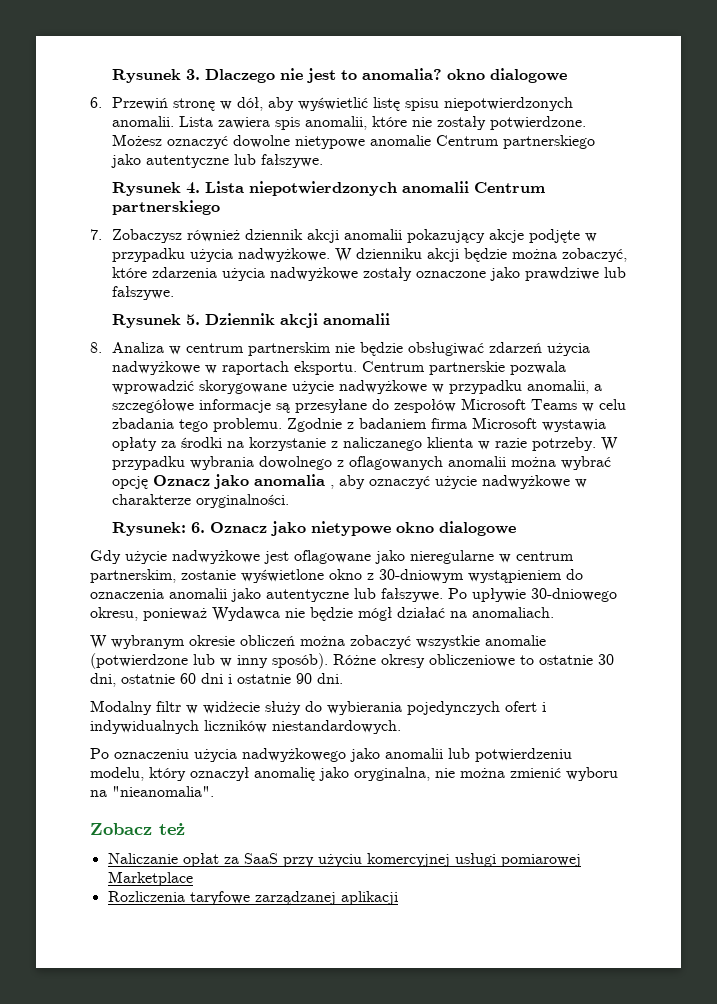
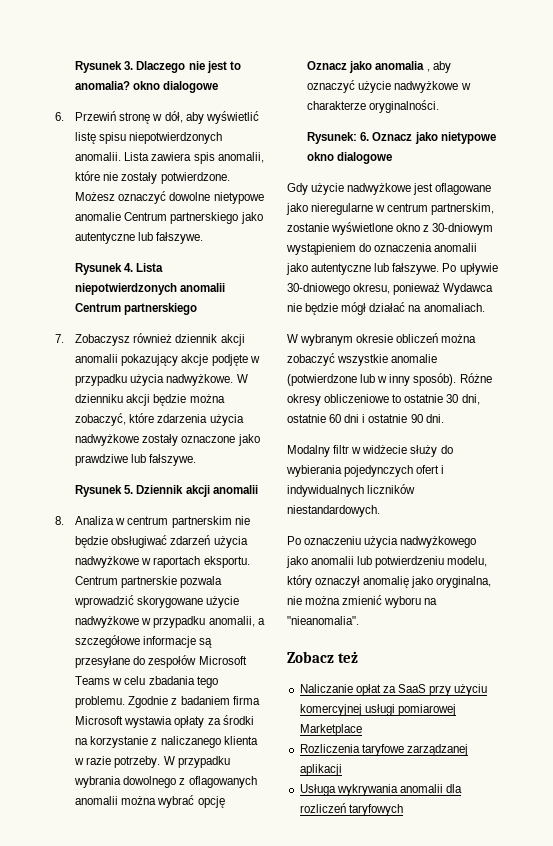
(398, 898) none -> [299,784,462,796] [299,803,403,816] // Usługa wykrywania anomalii dla rozliczeń taryfowych

